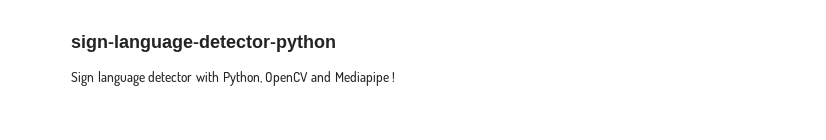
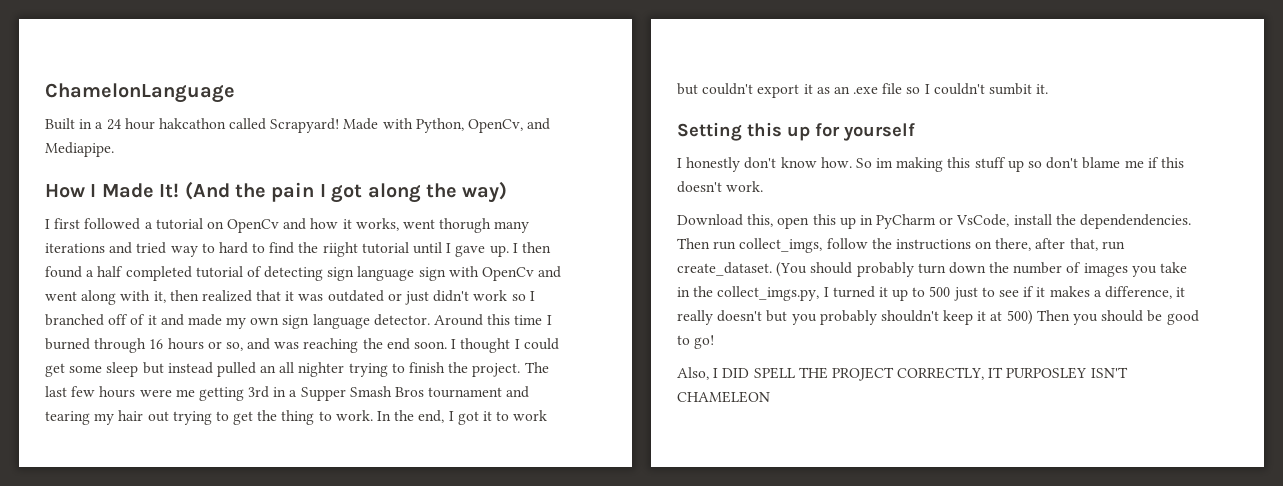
[71,35,336,52] [71,71,396,86] sign-language-detector-python // Sign language detector with Python, OpenCV and Mediapipe ! -> [45,83,235,103] [45,118,551,133] [45,142,114,157] [45,181,508,203] [45,218,530,233] [45,242,551,257] [45,266,562,281] [45,290,535,305] [45,314,552,329] [45,338,559,353] [45,362,549,377] [45,386,530,401] [45,410,548,425] [677,83,1049,98] [677,122,915,141] [677,157,1184,172] [677,181,764,193] [677,214,1192,229] [677,238,1125,253] [677,262,1188,277] [677,286,1186,301] [677,310,1199,325] [677,335,715,349] [677,367,1128,381] [677,391,770,403] ChamelonLanguage // Built in a 24 hour hakcathon called Scrapyard! Made with Python, OpenCv, and Mediapipe. // How I Made It! (And the pain I got along the way) // I first followed a tutorial on OpenCv and how it works, went thorugh many iterations and tried way to hard to find the riight tutorial until I gave up. I then found a half completed tutorial of detecting sign language sign with OpenCv and went along with it, then realized that it was outdated or just didn't work so I branched off of it and made my own sign language detector. Around this time I burned through 16 hours or so, and was reaching the end soon. I thought I could get some sleep but instead pulled an all nighter trying to finish the project. The last few hours were me getting 3rd in a Supper Smash Bros tournament and tearing my hair out trying to get the thing to work. In the end, I got it to work but couldn't export it as an .exe file so I couldn't sumbit it. // Setting this up for yourself // I honestly don't know how. So im making this stuff up so don't blame me if this doesn't work. // Download this, open this up in PyCharm or VsCode, install the dependendencies. Then run collect_imgs, follow the instructions on there, after that, run create_dataset. (You should probably turn down the number of images you take in the collect_imgs.py, I turned it up to 500 just to see if it makes a difference, it really doesn't but you probably shouldn't keep it at 500) Then you should be good to go! // Also, I DID SPELL THE PROJECT CORRECTLY, IT PURPOSLEY ISN'T CHAMELEON

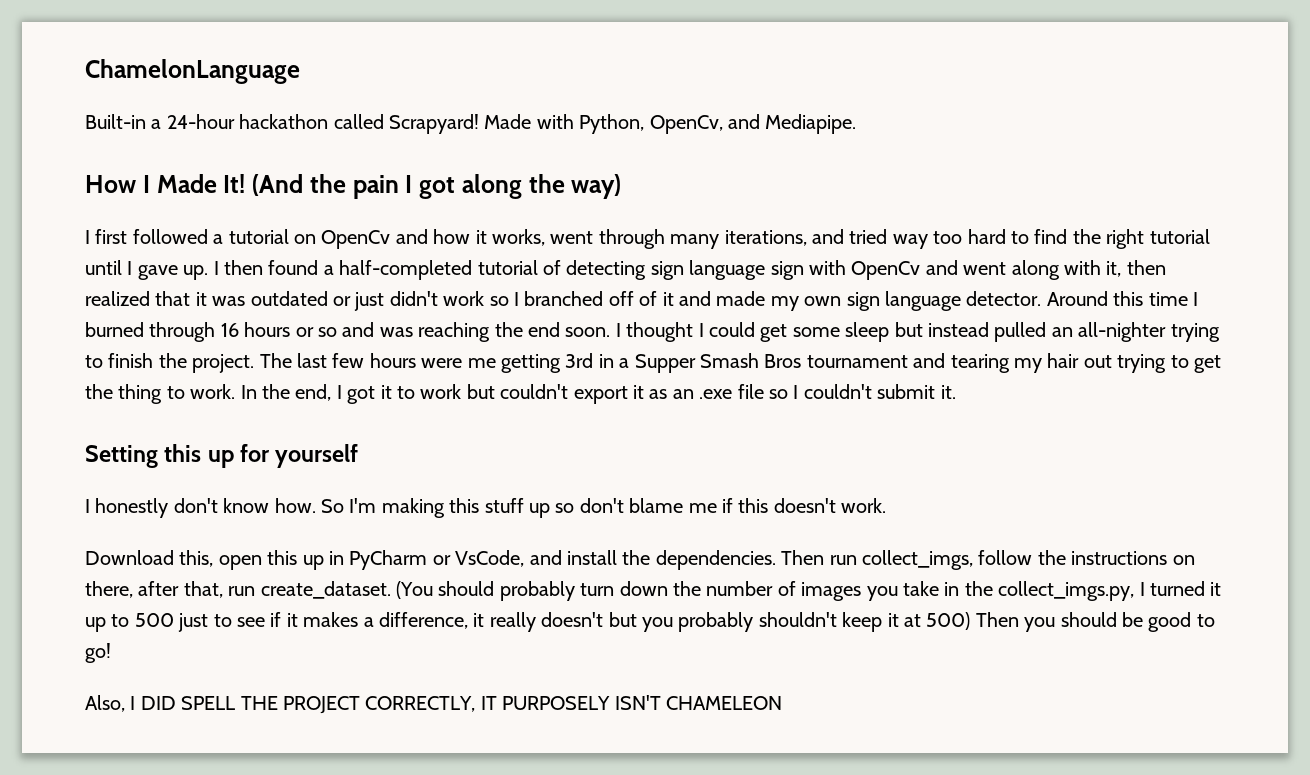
[45,118,226,130] Built in a 24 hour hakcathon -> [85,114,329,129] Built-in a 24-hour hackathon
[439,218,530,233] [45,243,105,253] thorugh many iterations -> [598,229,807,249] through many iterations,
[201,243,215,253] to -> [933,231,963,244] too
[322,242,358,257] riight -> [1106,229,1145,249] right
[97,266,192,281] half completed -> [339,260,473,280] half-completed
[225,342,243,351] so, -> [318,327,337,337] so
[279,362,345,377] all nighter -> [1078,322,1167,342] all-nighter
[989,83,1033,95] sumbit -> [877,384,936,399] submit
[876,158,894,168] im -> [349,498,377,513] I'm
(1010, 220) none -> [529,550,562,565] and
[1080,214,1192,229] dependendencies. -> [655,550,776,570] dependencies.
[1006,367,1087,379] PURPOSLEY -> [502,696,611,710] PURPOSELY

